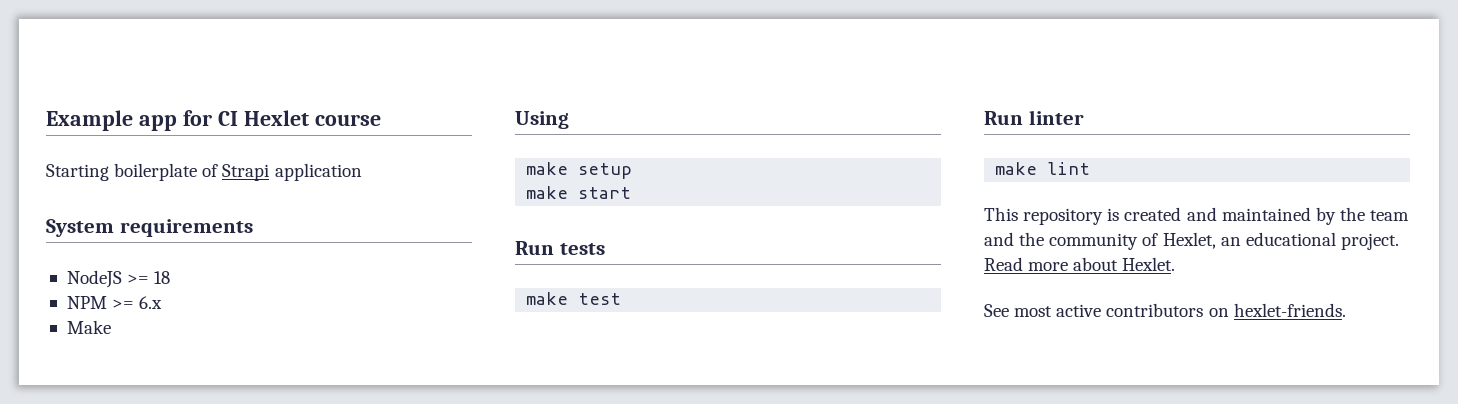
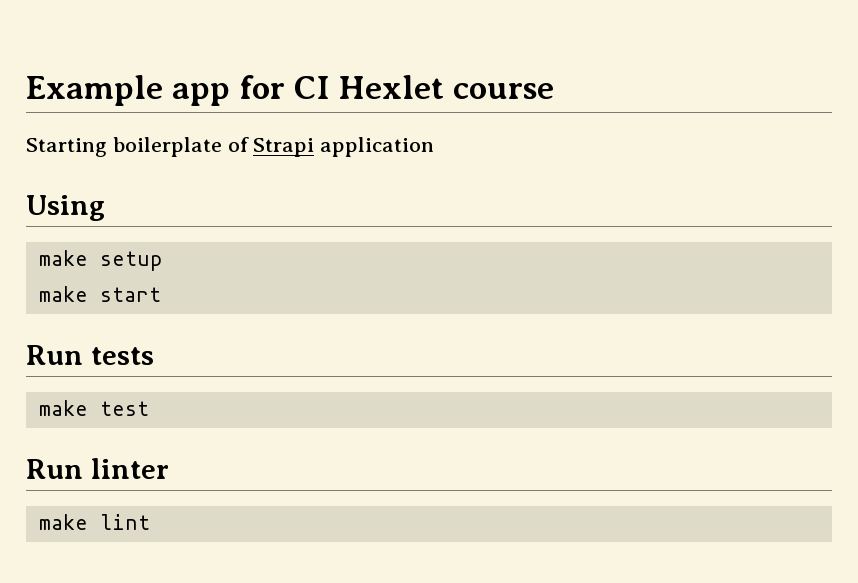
[46,219,253,237] [66,270,171,288] [66,296,163,309] [66,320,111,334] // System requirements // NodeJS >= 18 // NPM >= 6.x // Make -> (435, 147) none
[984,207,1410,225] [984,232,1399,250] [984,257,1176,271] [984,303,1346,317] // This repository is created and maintained by the team and the community of Hexlet, an educational project. Read more about Hexlet. // See most active contributors on hexlet-friends. -> (150, 522) none

